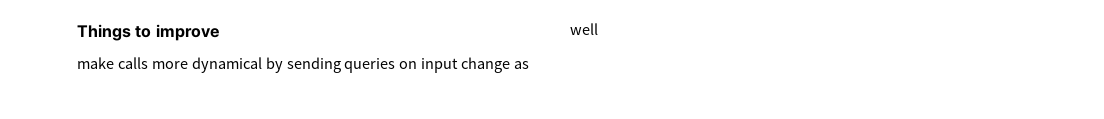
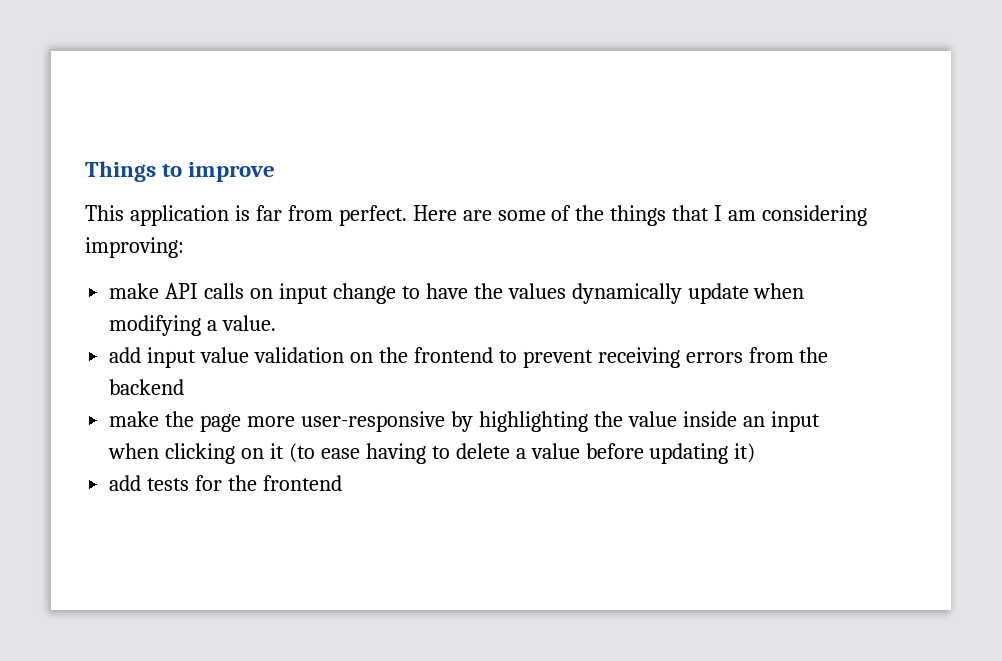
[77,57,530,73] [570,23,598,35] make calls more dynamical by sending queries on input change as well -> [85,205,868,226] [85,237,184,258] [109,283,805,304] [109,315,277,336] [109,347,829,368] [109,379,185,395] [109,411,820,432] [108,443,756,464] [109,475,342,491] This application is far from perfect. Here are some of the things that I am considering improving: // make API calls on input change to have the values dynamically update when modifying a value. // add input value validation on the frontend to prevent receiving errors from the backend // make the page more user-responsive by highlighting the value inside an input when clicking on it (to ease having to delete a value before updating it) // add tests for the frontend

